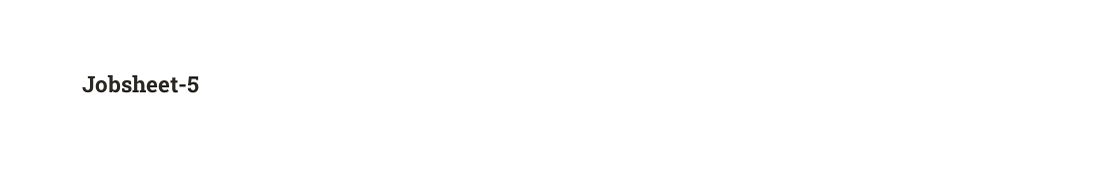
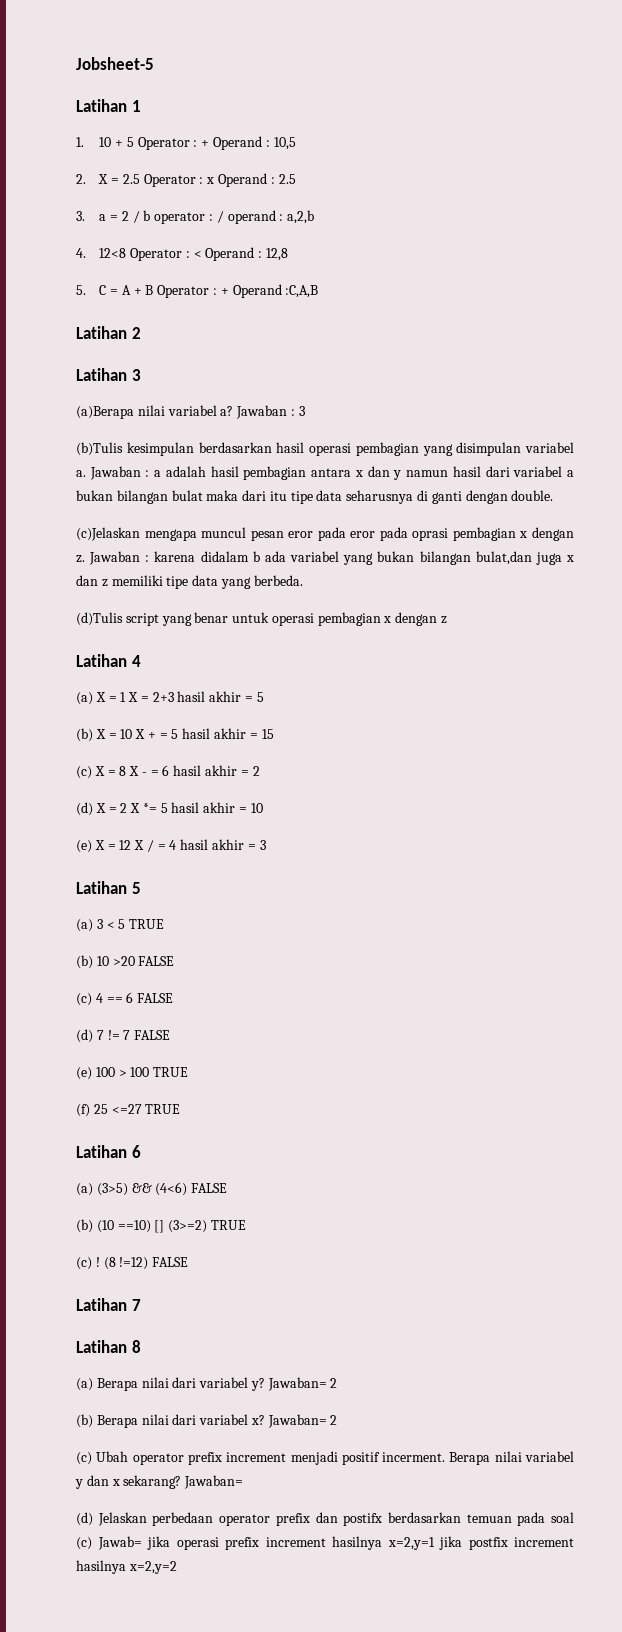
(200, 84) none -> [76,99,141,112] [76,136,296,150] [76,173,296,187] [76,210,315,224] [76,247,289,261] [76,284,319,298] [76,326,141,339] [76,368,141,381] [76,405,305,419] [76,442,574,456] [76,466,575,480] [76,490,554,504] [76,527,574,541] [76,551,574,565] [76,575,303,589] [76,612,448,626] [76,654,141,667] [76,691,264,705] [76,728,274,742] [76,765,260,779] [76,802,263,816] [76,839,266,853] [76,881,141,894] [76,919,165,932] [76,955,175,969] [76,992,174,1006] [76,1029,171,1043] [76,1067,189,1080] [76,1104,181,1117] [76,1145,141,1158] [76,1182,228,1196] [76,1219,246,1233] [76,1257,189,1270] [76,1298,141,1311] [76,1340,141,1353] [76,1377,338,1391] [76,1414,338,1428] [76,1451,574,1465] [75,1475,244,1489] [76,1512,574,1526] [76,1536,574,1550] [76,1560,177,1574] // Latihan 1 // 1. 10 + 5 Operator : + Operand : 10,5 // 2. X = 2.5 Operator : x Operand : 2.5 // 3. a = 2 / b operator : / operand : a,2,b // 4. 12<8 Operator : < Operand : 12,8 // 5. C = A + B Operator : + Operand :C,A,B // Latihan 2 // Latihan 3 // (a)Berapa nilai variabel a? Jawaban : 3 // (b)Tulis kesimpulan berdasarkan hasil operasi pembagian yang disimpulan variabel a. Jawaban : a adalah hasil pembagian antara x dan y namun hasil dari variabel a bukan bilangan bulat maka dari itu tipe data seharusnya di ganti dengan double. // (c)Jelaskan mengapa muncul pesan eror pada eror pada oprasi pembagian x dengan z. Jawaban : karena didalam b ada variabel yang bukan bilangan bulat,dan juga x dan z memiliki tipe data yang berbeda. // (d)Tulis script yang benar untuk operasi pembagian x dengan z // Latihan 4 // (a) X = 1 X = 2+3 hasil akhir = 5 // (b) X = 10 X + = 5 hasil akhir = 15 // (c) X = 8 X - = 6 hasil akhir = 2 // (d) X = 2 X *= 5 hasil akhir = 10 // (e) X = 12 X / = 4 hasil akhir = 3 // Latihan 5 // (a) 3 < 5 TRUE // (b) 10 >20 FALSE // (c) 4 == 6 FALSE // (d) 7 != 7 FALSE // (e) 100 > 100 TRUE // (f) 25 <=27 TRUE // Latihan 6 // (a) (3>5) && (4<6) FALSE // (b) (10 ==10) [] (3>=2) TRUE // (c) ! (8 !=12) FALSE // Latihan 7 // Latihan 8 // (a) Berapa nilai dari variabel y? Jawaban= 2 // (b) Berapa nilai dari variabel x? Jawaban= 2 // (c) Ubah operator prefix increment menjadi positif incerment. Berapa nilai variabel y dan x sekarang? Jawaban= // (d) Jelaskan perbedaan operator prefix dan postifx berdasarkan temuan pada soal (c) Jawab= jika operasi prefix increment hasilnya x=2,y=1 jika postfix increment hasilnya x=2,y=2

